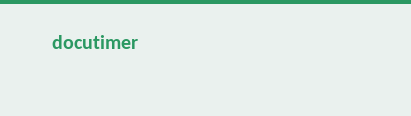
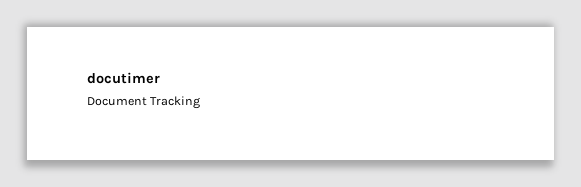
(138, 42) none -> [87,96,201,109] // Document Tracking

